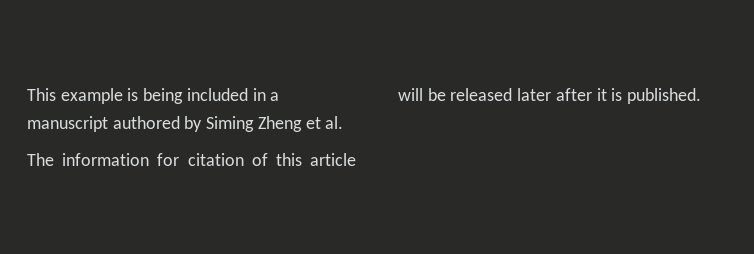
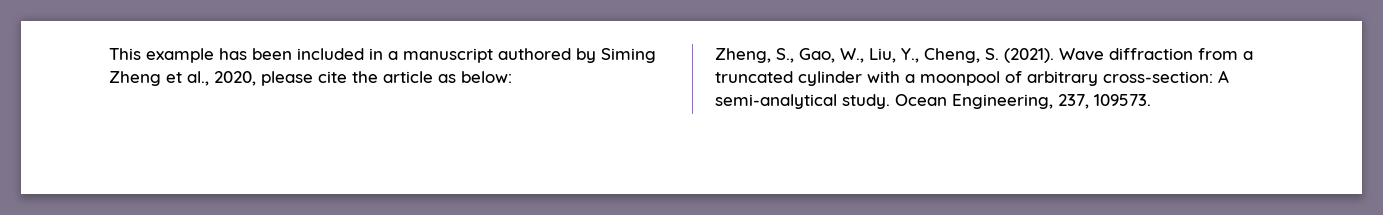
[127,88,184,104] is being -> [219,48,292,60] has been
[325,116,344,129] [27,153,356,166] [398,88,702,104] al. // The information for citation of this article will be released later after it is published. -> [187,71,512,86] [715,48,1253,63] [715,70,1229,86] [715,94,1151,109] al., 2020, please cite the article as below: // Zheng, S., Gao, W., Liu, Y., Cheng, S. (2021). Wave diffraction from a truncated cylinder with a moonpool of arbitrary cross-section: A semi-analytical study. Ocean Engineering, 237, 109573.

